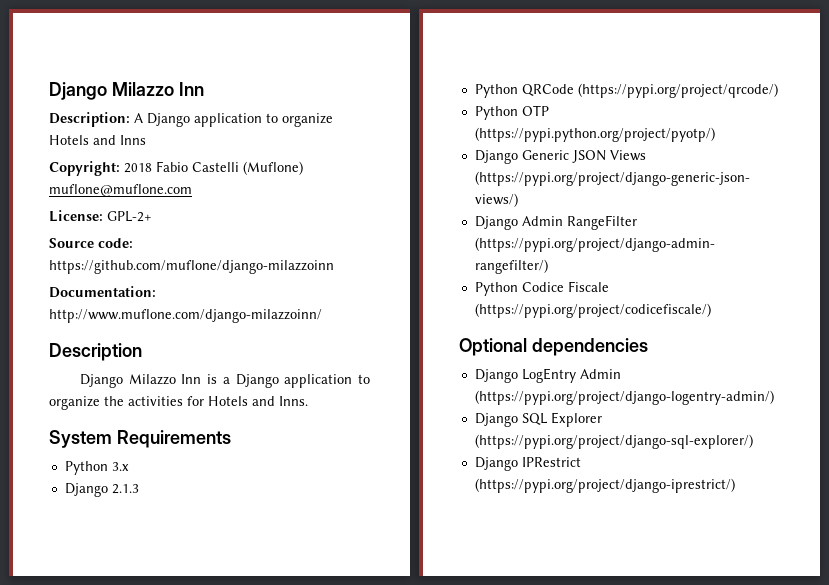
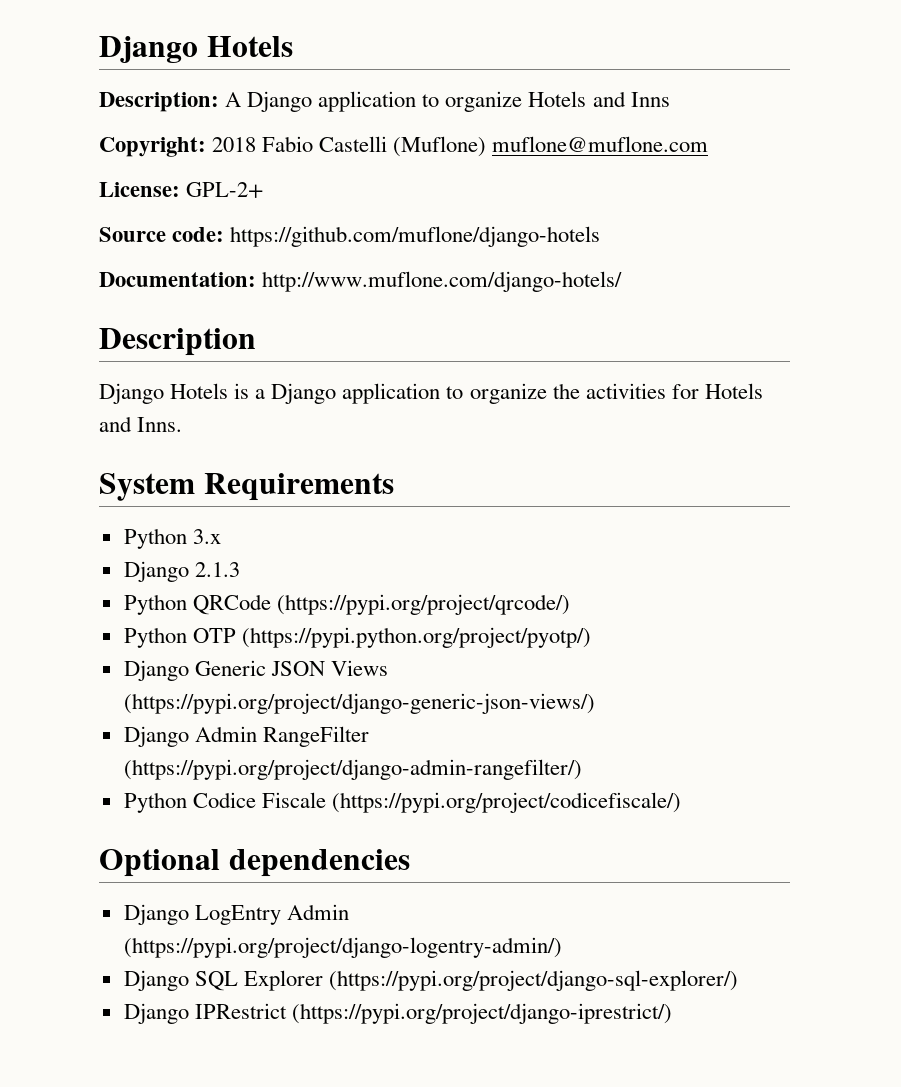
[49,82,204,100] Django Milazzo Inn -> [99,36,293,64] Django Hotels
[49,260,334,274] https://github.com/muflone/django-milazzoinn -> [230,226,601,247] https://github.com/muflone/django-hotels
[49,309,322,323] http://www.muflone.com/django-milazzoinn/ -> [262,271,623,292] http://www.muflone.com/django-hotels/
[128,374,202,385] Milazzo Inn -> [170,383,229,399] Hotels

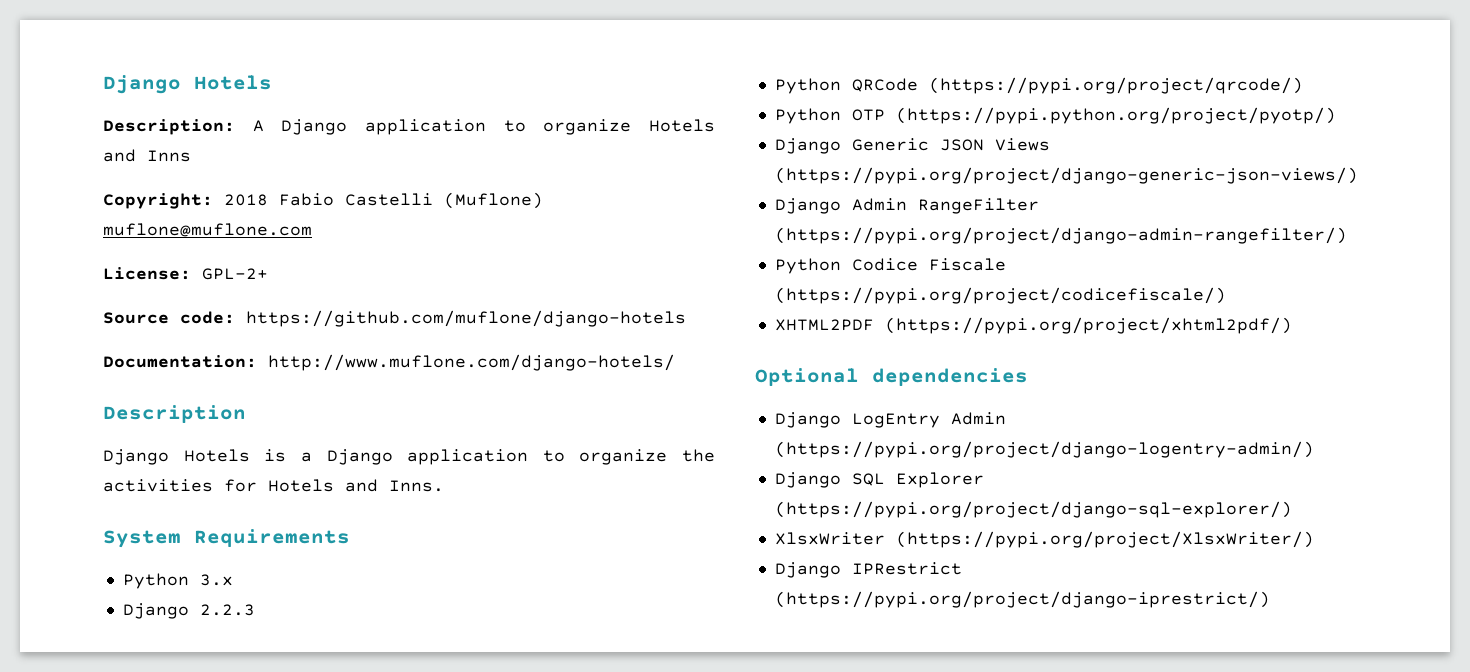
[194,562,240,577] 2.1.3 -> [199,604,255,616] 2.2.3
(681, 802) none -> [774,317,1292,334] // XHTML2PDF (https://pypi.org/project/xhtml2pdf/)
(738, 980) none -> [774,531,1314,548] // XlsxWriter (https://pypi.org/project/XlsxWriter/)

